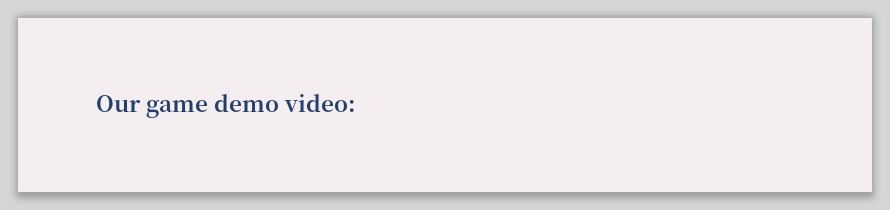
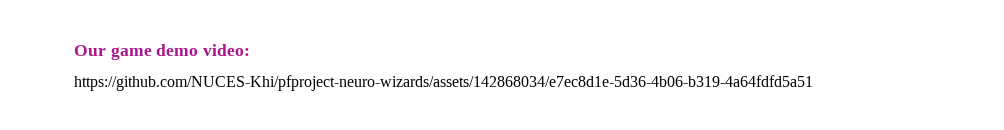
(357, 103) none -> [74,75,813,91] // https://github.com/NUCES-Khi/pfproject-neuro-wizards/assets/142868034/e7ec8d1e-5d36-4b06-b319-4a64fdfd5a51

